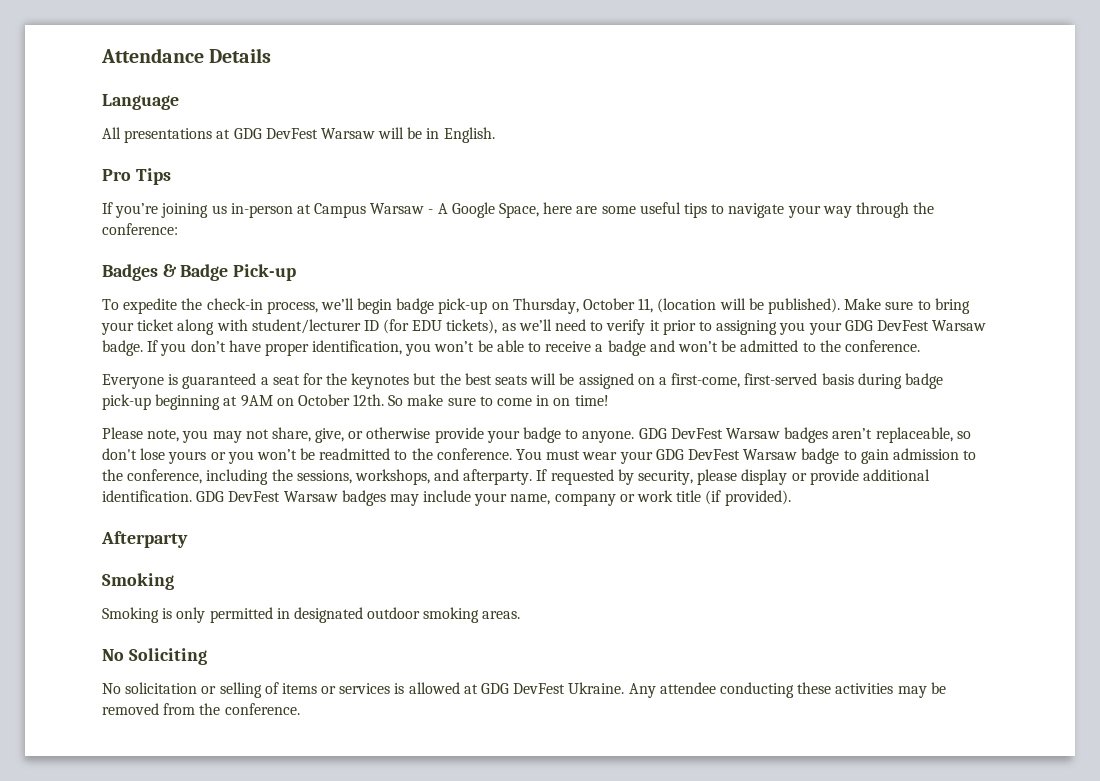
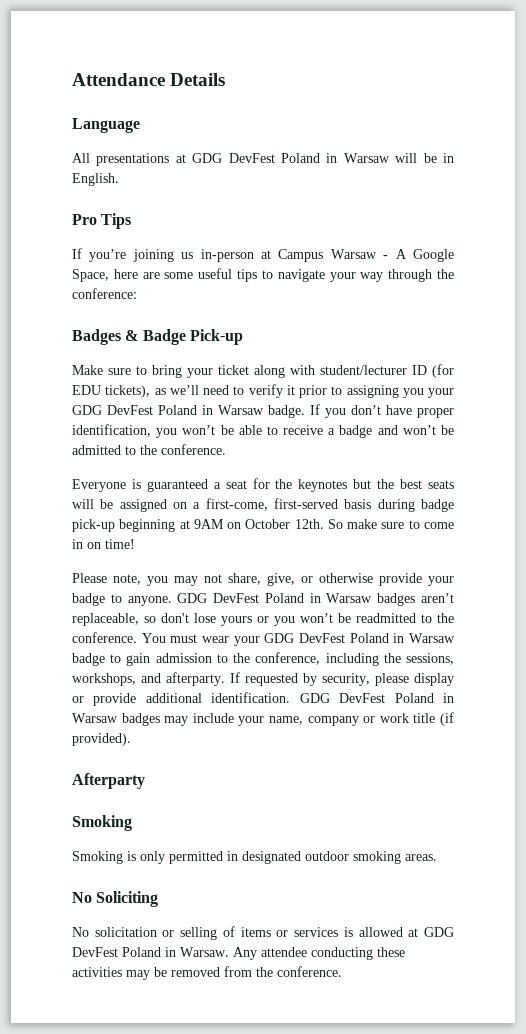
(318, 133) none -> [281,153,338,163] Poland in
[102,298,840,314] To expedite the check-in process, we’ll begin badge pick-up on Thursday, October 11, (location will be published). -> (243, 337) none
(929, 325) none -> [158,405,213,415] Poland in
(723, 433) none -> [264,593,321,603] Poland in
(740, 454) none -> [349,633,405,643] Poland in
(281, 496) none -> [394,693,454,703] Poland in
[568,682,625,694] Ukraine. -> [122,947,229,957] Poland in Warsaw.

